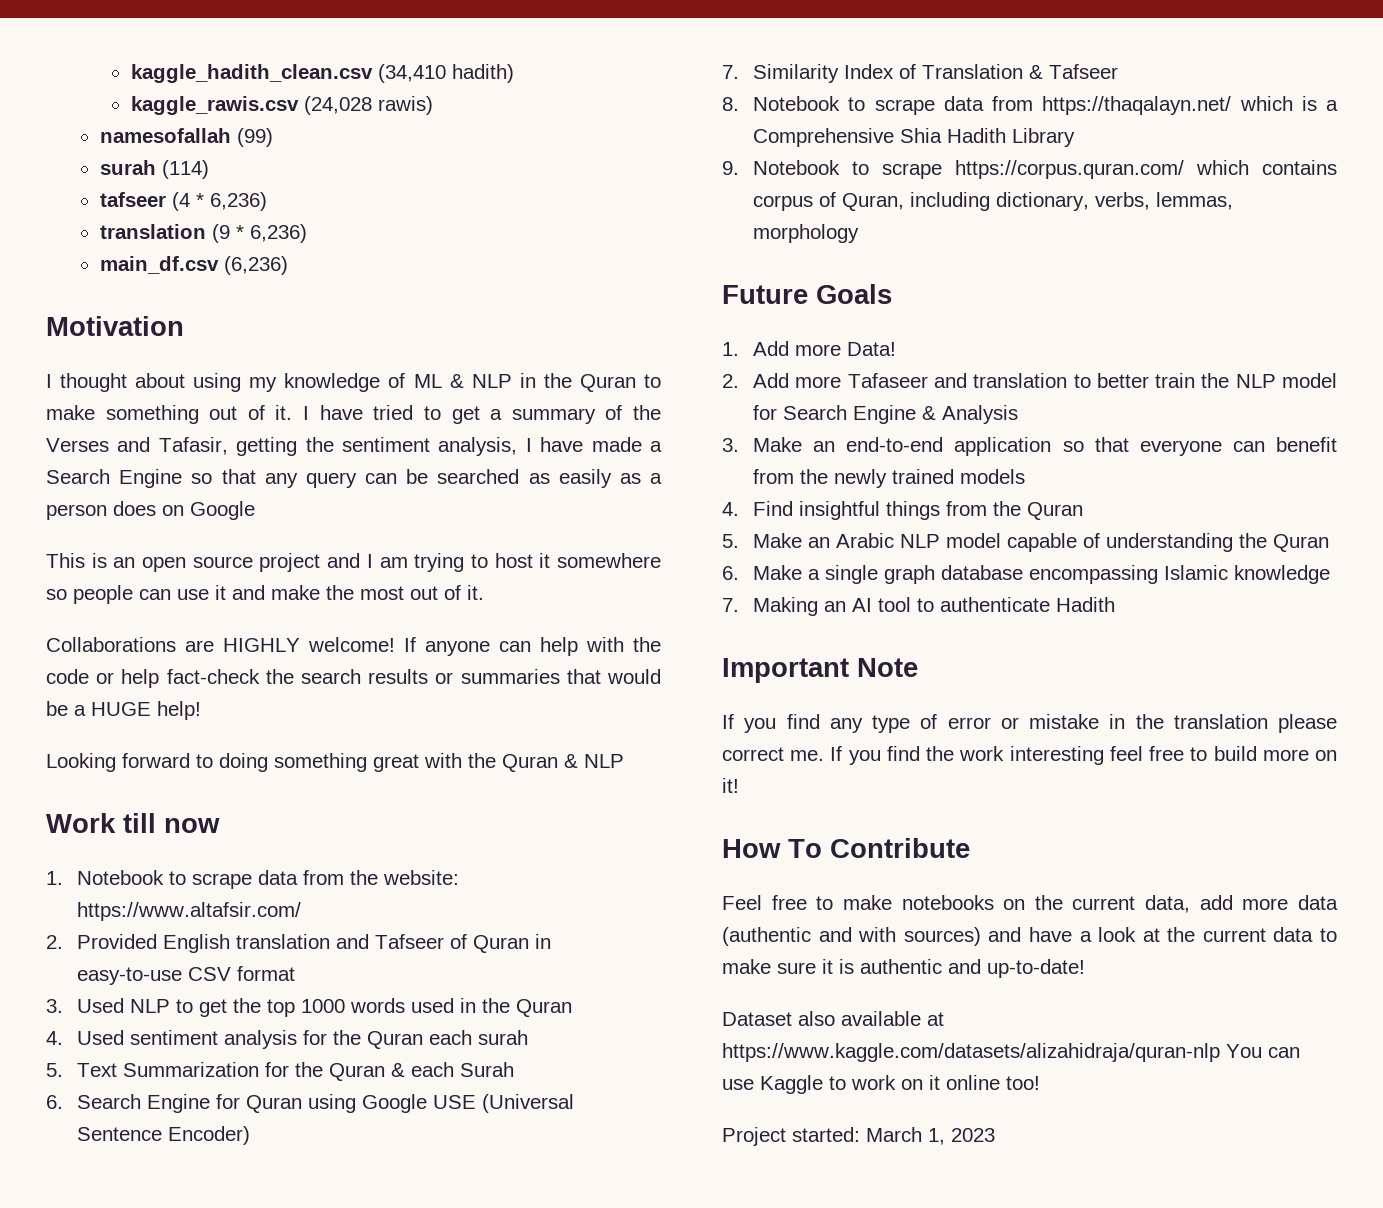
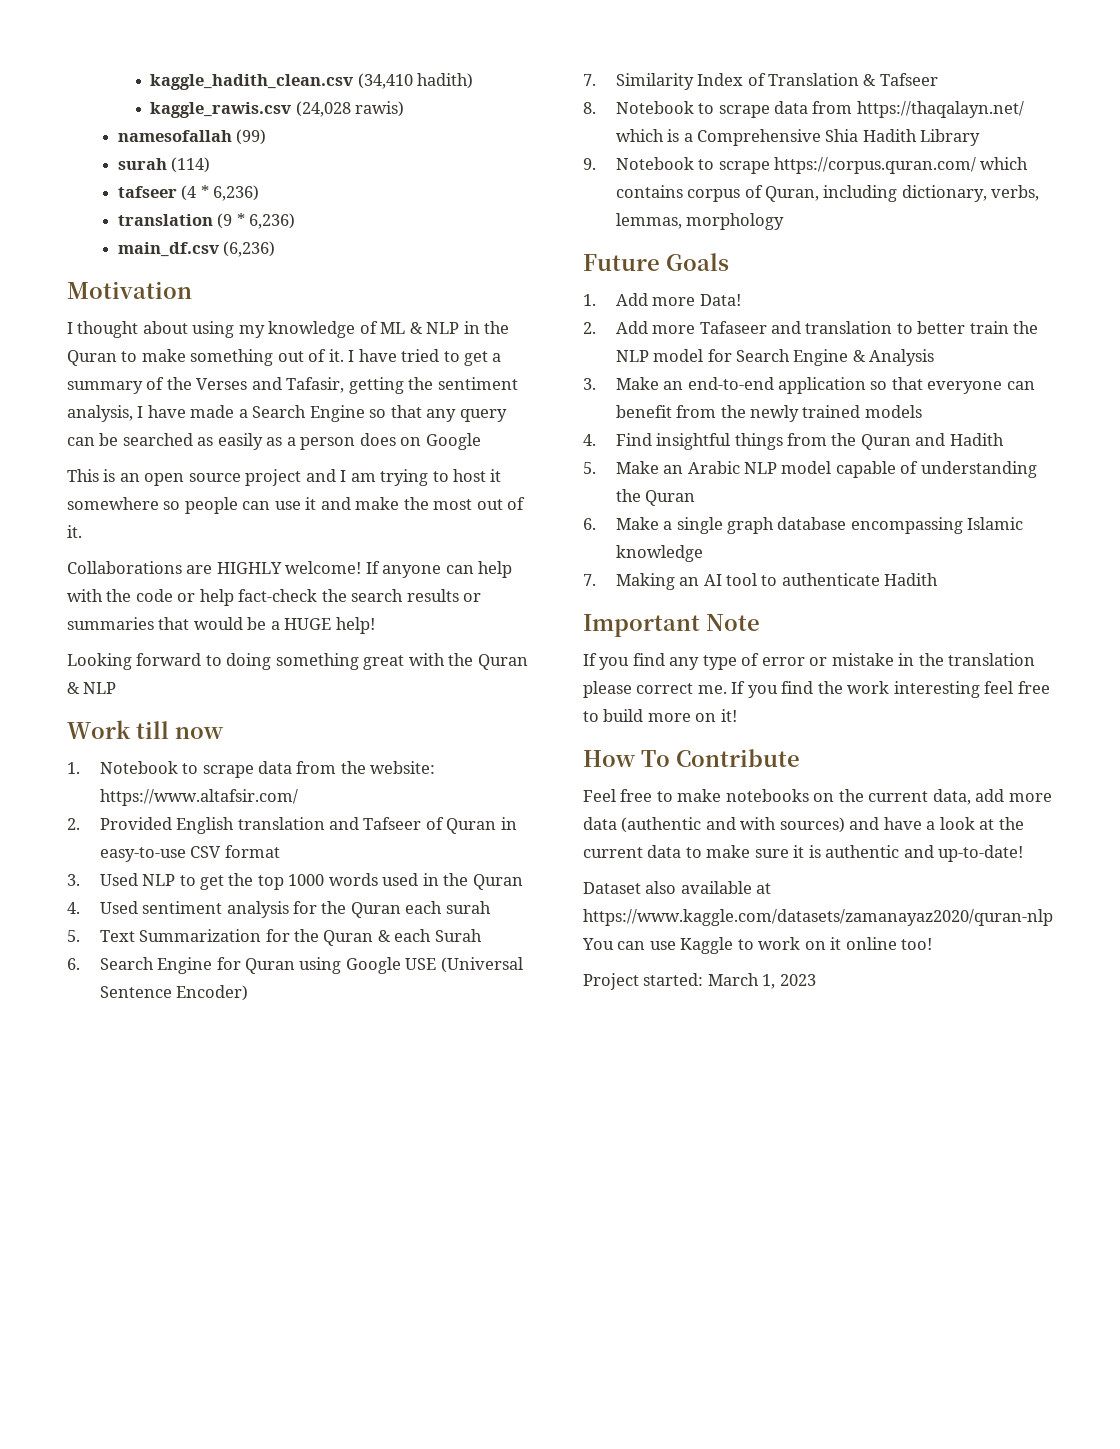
(1084, 511) none -> [915,433,1004,446] and Hadith
[722,1043,1220,1062] https://www.kaggle.com/datasets/alizahidraja/quran-nlp -> [583,909,1053,926] https://www.kaggle.com/datasets/zamanayaz2020/quran-nlp

